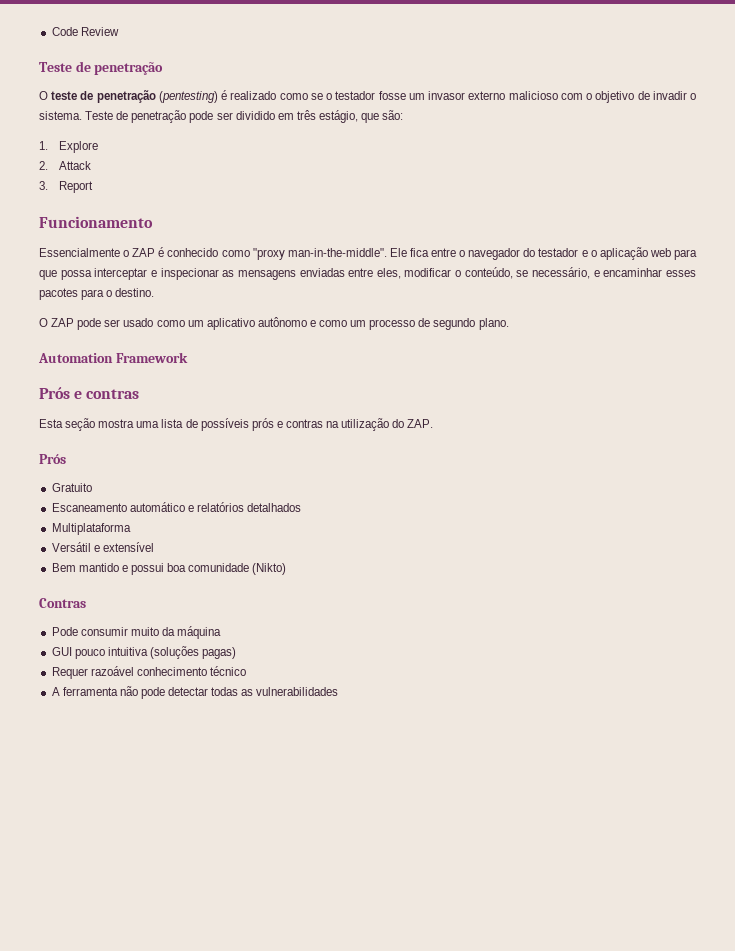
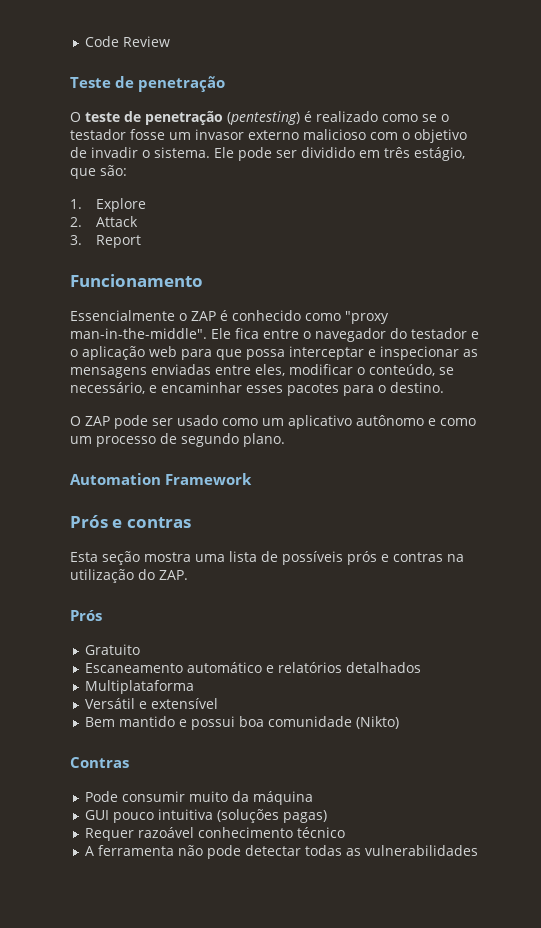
[85,110,187,123] Teste de penetração -> [214,147,234,158] Ele

